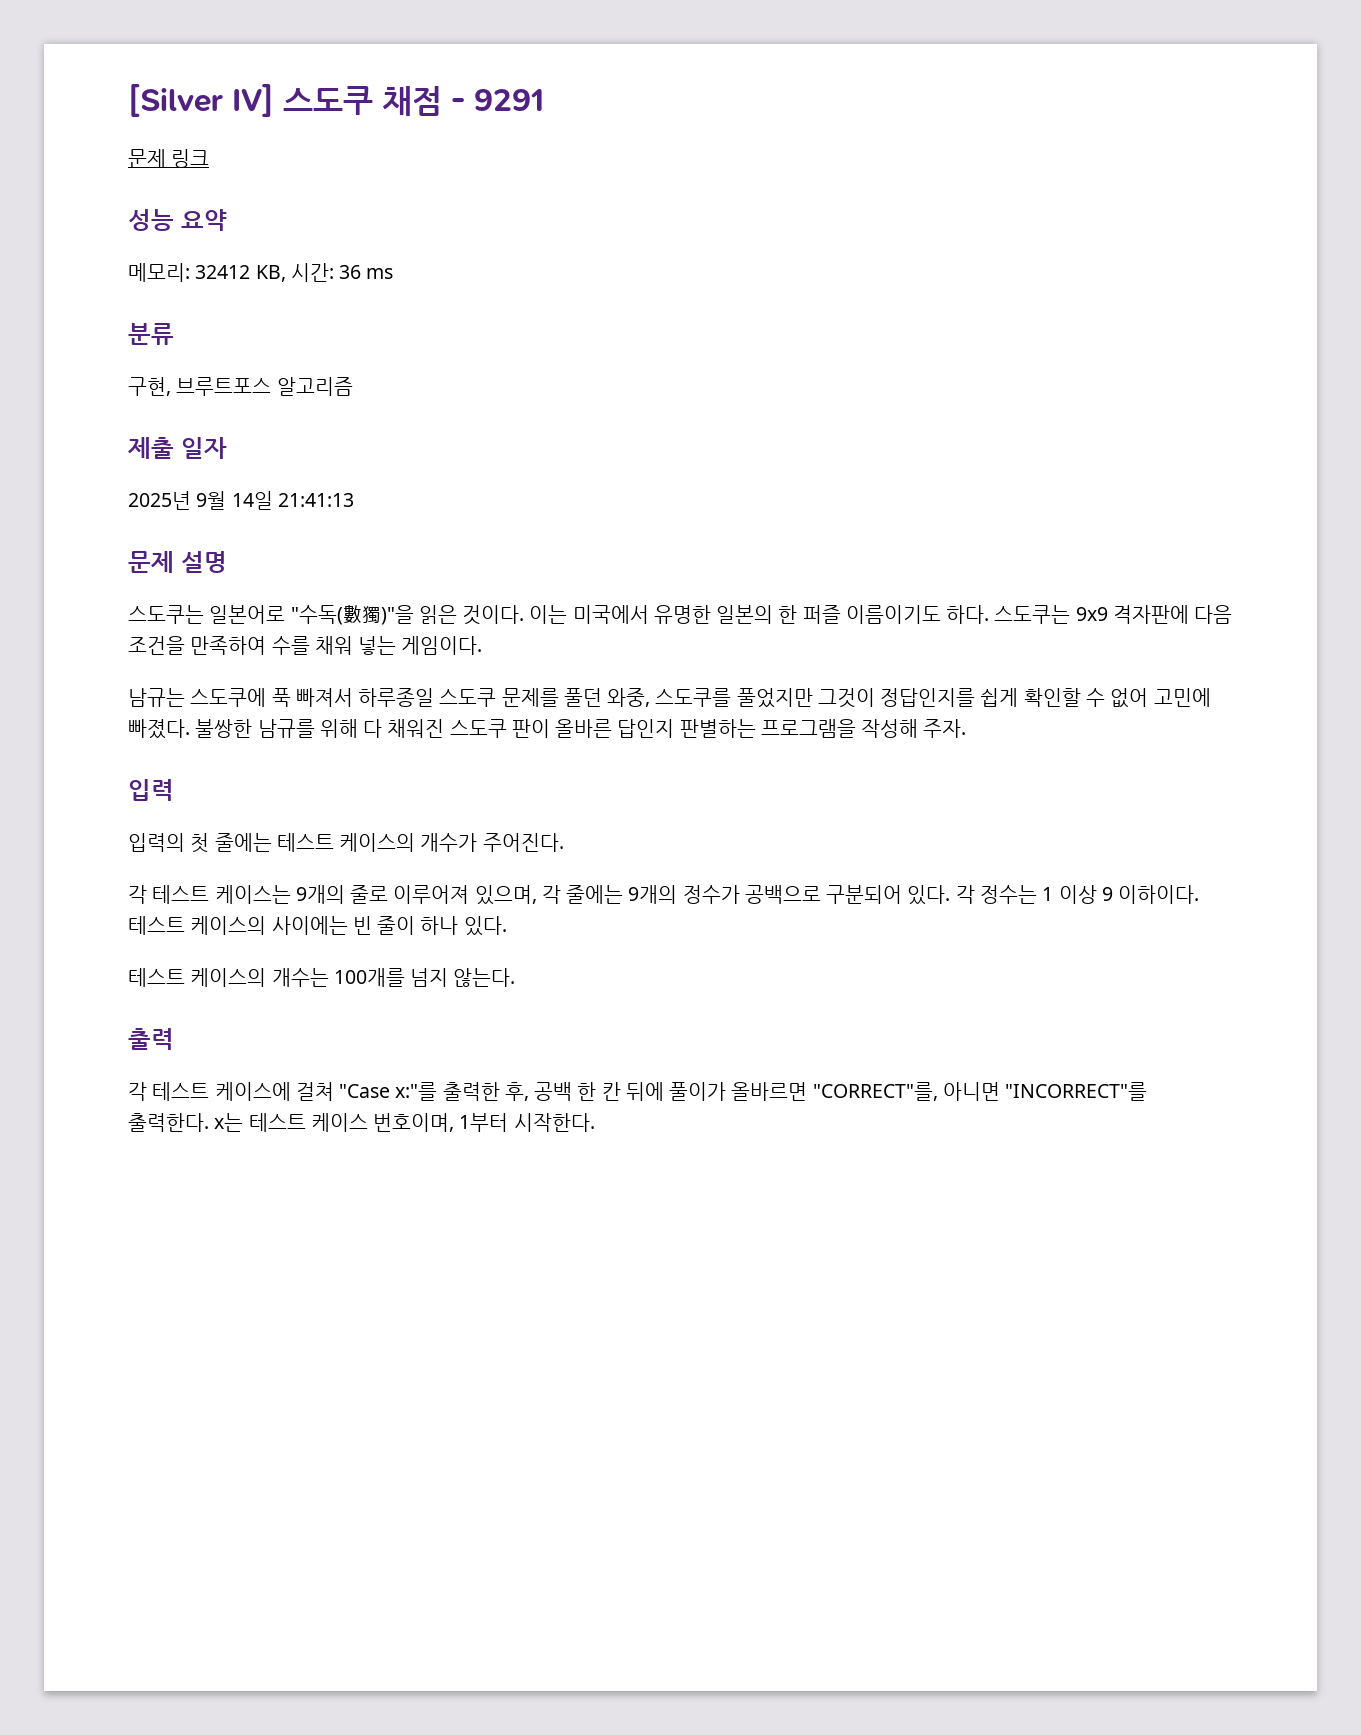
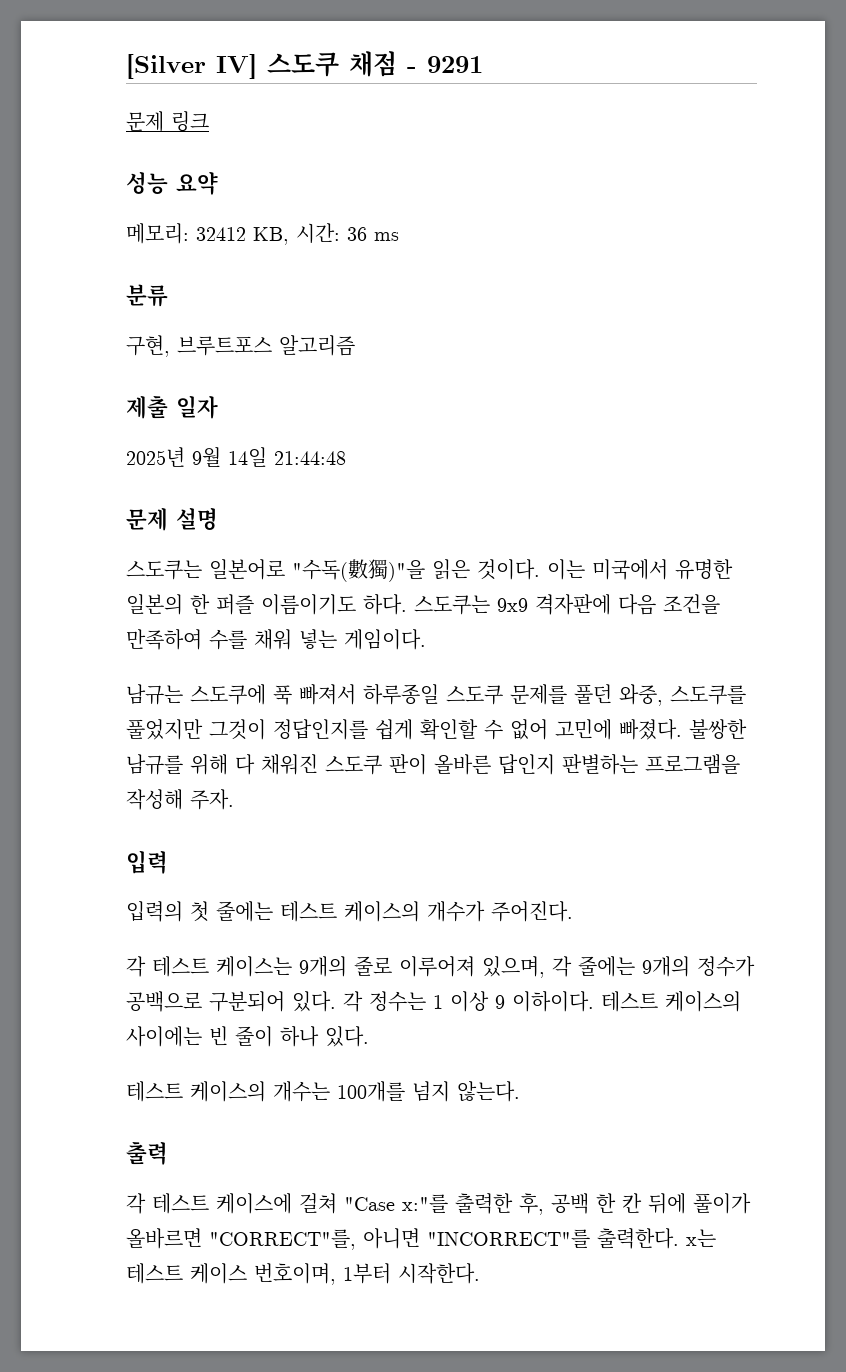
[277,493,354,507] 21:41:13 -> [274,451,346,465] 21:44:48

